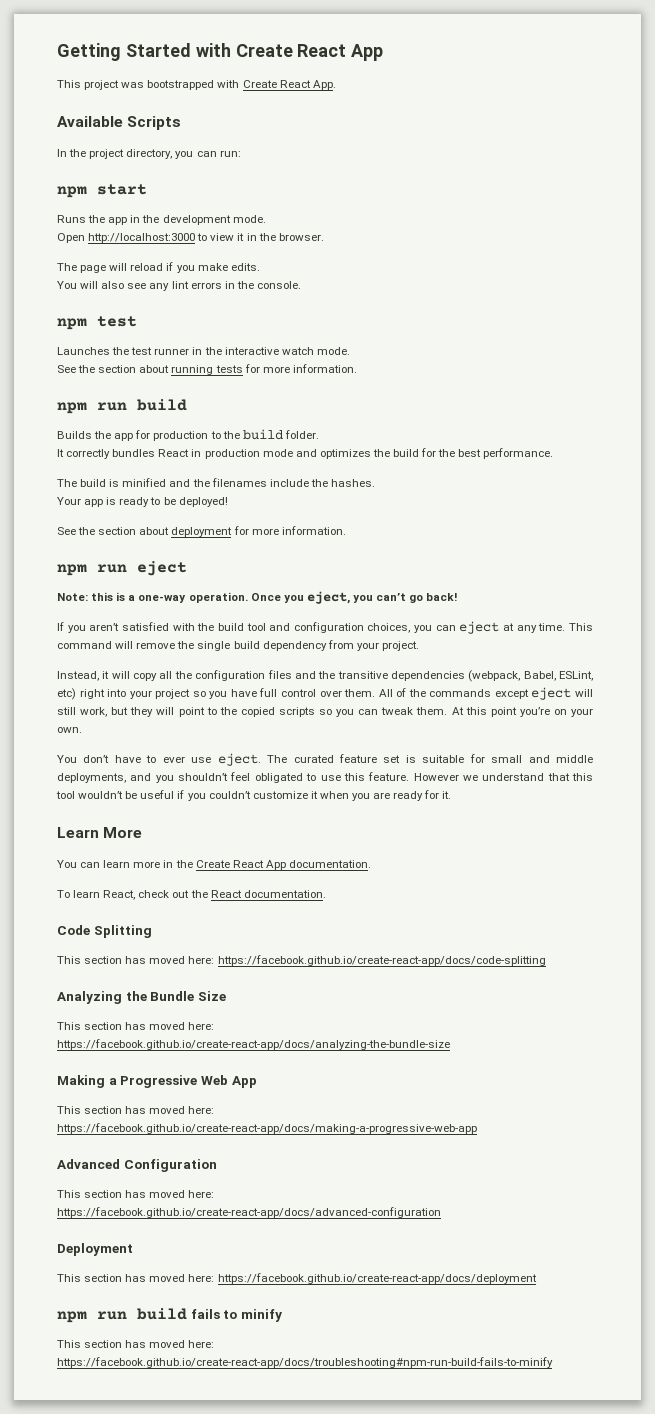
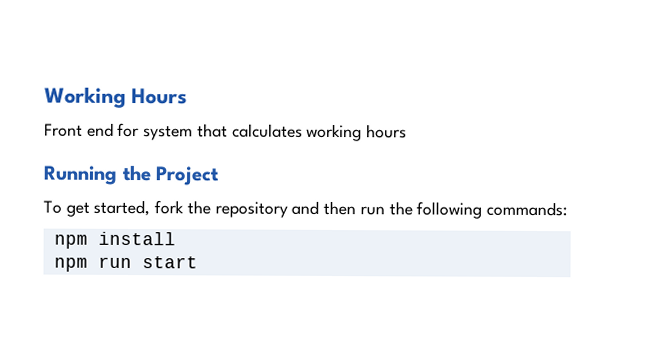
[57,43,384,61] [57,80,336,90] [57,116,182,130] [57,149,241,159] [57,184,147,198] [57,215,266,225] [57,233,324,243] [57,262,260,273] [57,281,301,291] [57,316,137,330] [57,347,350,355] [57,364,357,375] [57,399,187,414] [57,429,319,441] [57,448,554,459] [57,478,375,487] [57,497,228,507] [57,526,346,537] [57,561,187,576] [57,591,458,604] [57,621,593,634] [57,640,419,651] [57,670,593,682] [57,687,593,700] [57,707,594,717] [57,727,82,733] [57,753,593,766] [57,772,593,783] [56,790,452,801] [57,827,143,838] [57,860,371,870] [57,890,326,900] [57,925,152,938] [57,955,546,966] [57,991,226,1004] [57,1022,215,1030] [57,1039,450,1050] [57,1075,257,1088] [57,1106,215,1114] [57,1123,477,1134] [57,1159,217,1172] [57,1190,215,1198] [57,1207,441,1218] [57,1243,133,1256] [57,1273,537,1284] [57,1308,282,1323] [57,1340,215,1348] [57,1357,553,1368] Getting Started with Create React App // This project was bootstrapped with Create React App. // Available Scripts // In the project directory, you can run: // npm start // Runs the app in the development mode. // Open http://localhost:3000 to view it in the browser. // The page will reload if you make edits. // You will also see any lint errors in the console. // npm test // Launches the test runner in the interactive watch mode. // See the section about running tests for more information. // npm run build // Builds the app for production to the build folder. // It correctly bundles React in production mode and optimizes the build for the best performance. // The build is minified and the filenames include the hashes. // Your app is ready to be deployed! // See the section about deployment for more information. // npm run eject // Note: this is a one-way operation. Once you eject, you can’t go back! // If you aren’t satisfied with the build tool and configuration choices, you can eject at any time. This command will remove the single build dependency from your project. // Instead, it will copy all the configuration files and the transitive dependencies (webpack, Babel, ESLint, etc) right into your project so you have full control over them. All of the commands except eject will still work, but they will point to the copied scripts so you can tweak them. At this point you’re on your own. // You don’t have to ever use eject. The curated feature set is suitable for small and middle deployments, and you shouldn’t feel obligated to use this feature. However we understand that this tool wouldn’t be useful if you couldn’t customize it when you are ready for it. // Learn More // You can learn more in the Create React App documentation. // To learn React, check out the React documentation. // Code Splitting // This section has moved here: https://facebook.github.io/create-react-app/docs/code-splitting // Analyzing the Bundle Size // This section has moved here: https://facebook.github.io/create-react-app/docs/analyzing-the-bundle-size // Making a Progressive Web App // This section has moved here: https://facebook.github.io/create-react-app/docs/making-a-progressive-web-app // Advanced Configuration // This section has moved here: https://facebook.github.io/create-react-app/docs/advanced-configuration // Deployment // This section has moved here: https://facebook.github.io/create-react-app/docs/deployment // npm run build fails to minify // This section has moved here: https://facebook.github.io/create-react-app/docs/troubleshooting#npm-run-build-fails-to-minify -> [44,86,187,108] [44,122,408,142] [43,164,221,186] [43,199,568,219] [53,231,176,249] [53,256,198,272] Working Hours // Front end for system that calculates working hours // Running the Project // To get started, fork the repository and then run the following commands: // npm install // npm run start

